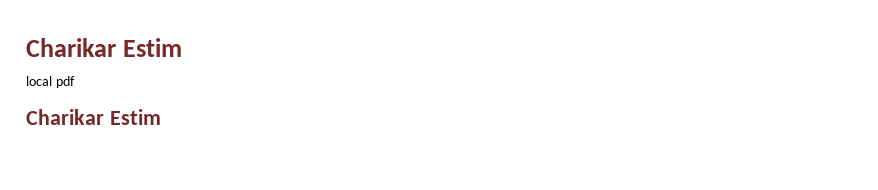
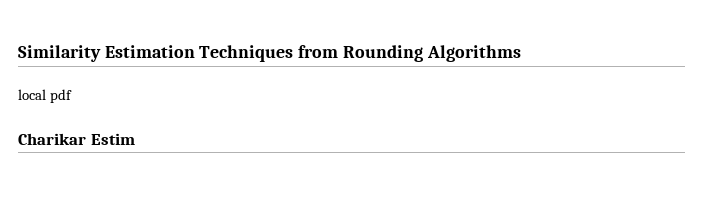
[26,38,182,57] Charikar Estim -> [18,45,521,62] Similarity Estimation Techniques from Rounding Algorithms

